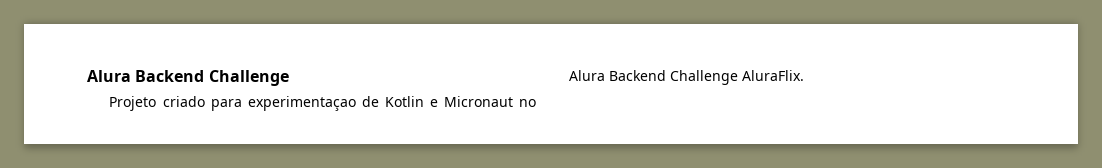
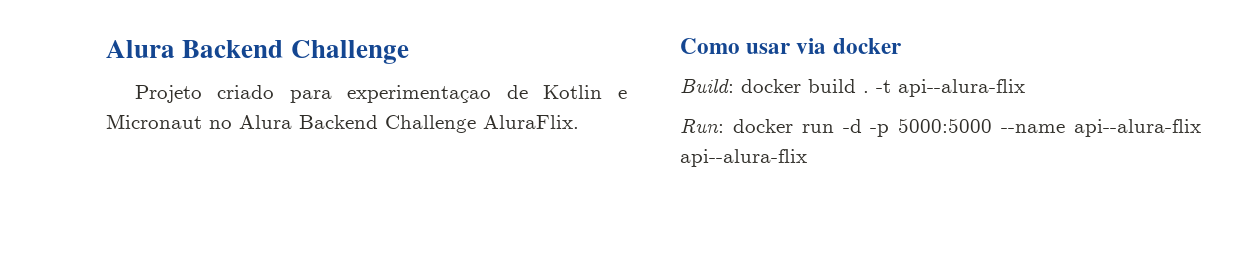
(804, 75) none -> [680,38,901,54] [680,78,1025,97] [680,118,1201,137] [680,149,807,167] // Como usar via docker // Build: docker build . -t api--alura-flix // Run: docker run -d -p 5000:5000 --name api--alura-flix api--alura-flix

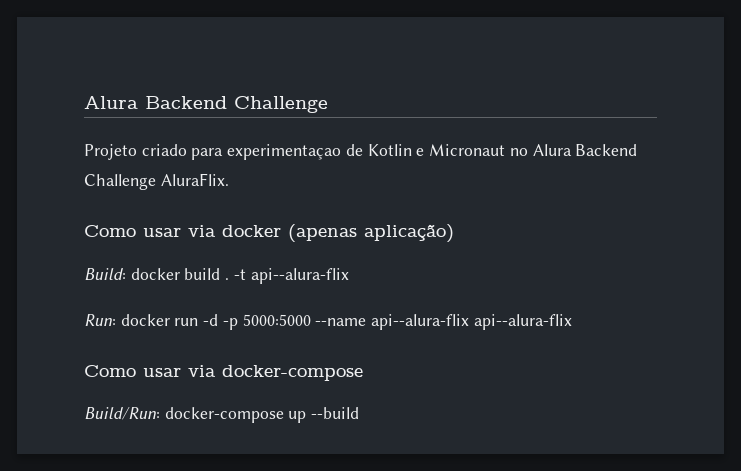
(901, 46) none -> [288,224,454,243] (apenas aplicação)
(807, 158) none -> [84,365,363,381] [84,407,360,423] // Como usar via docker-compose // Build/Run: docker-compose up --build

